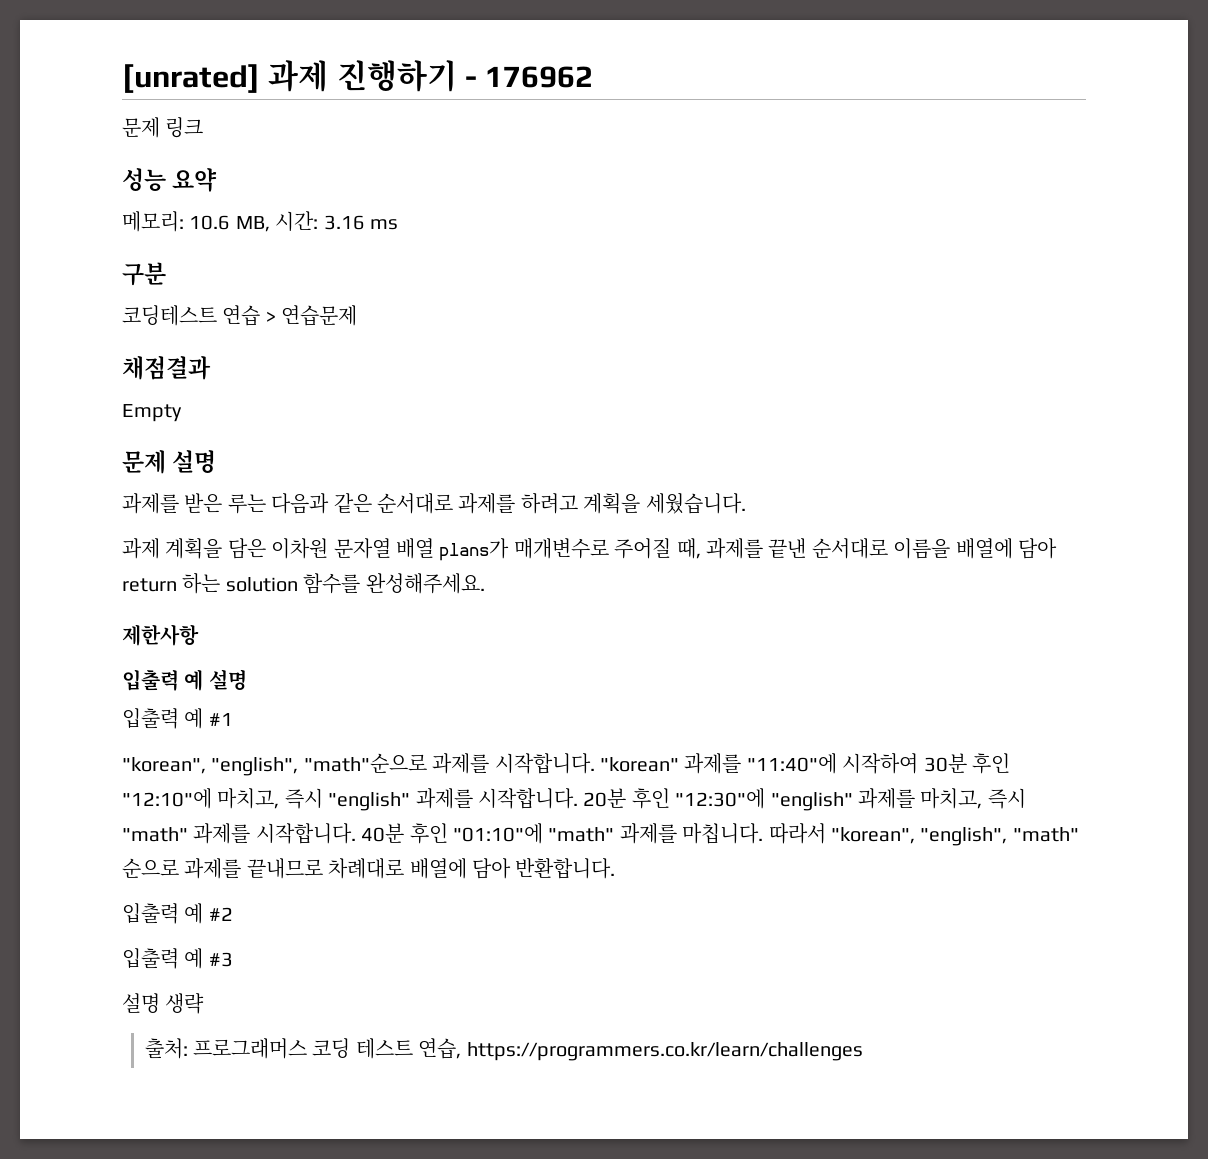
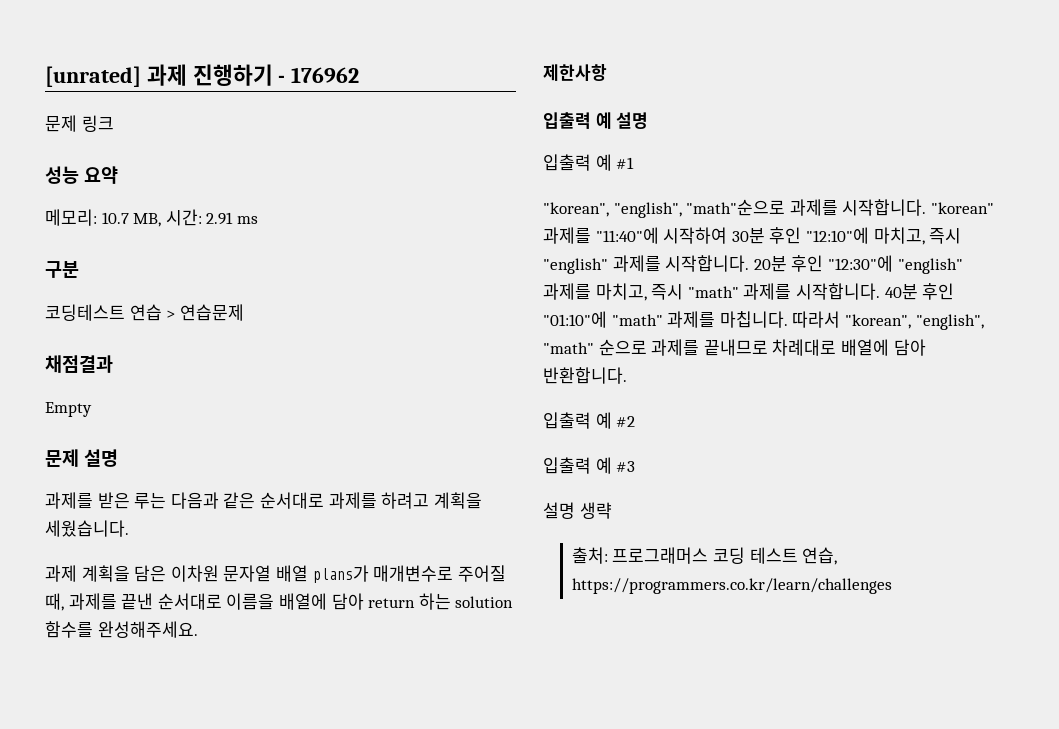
[189,215,231,230] 10.6 -> [101,212,129,224] 10.7
[323,215,365,230] 3.16 -> [206,212,234,225] 2.91

